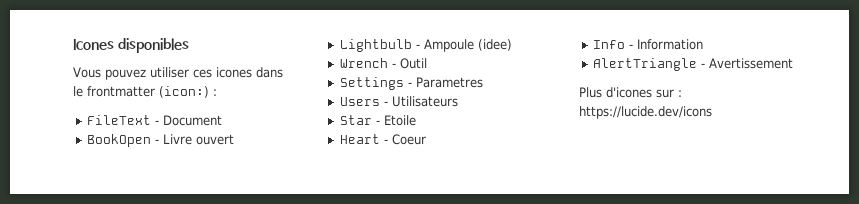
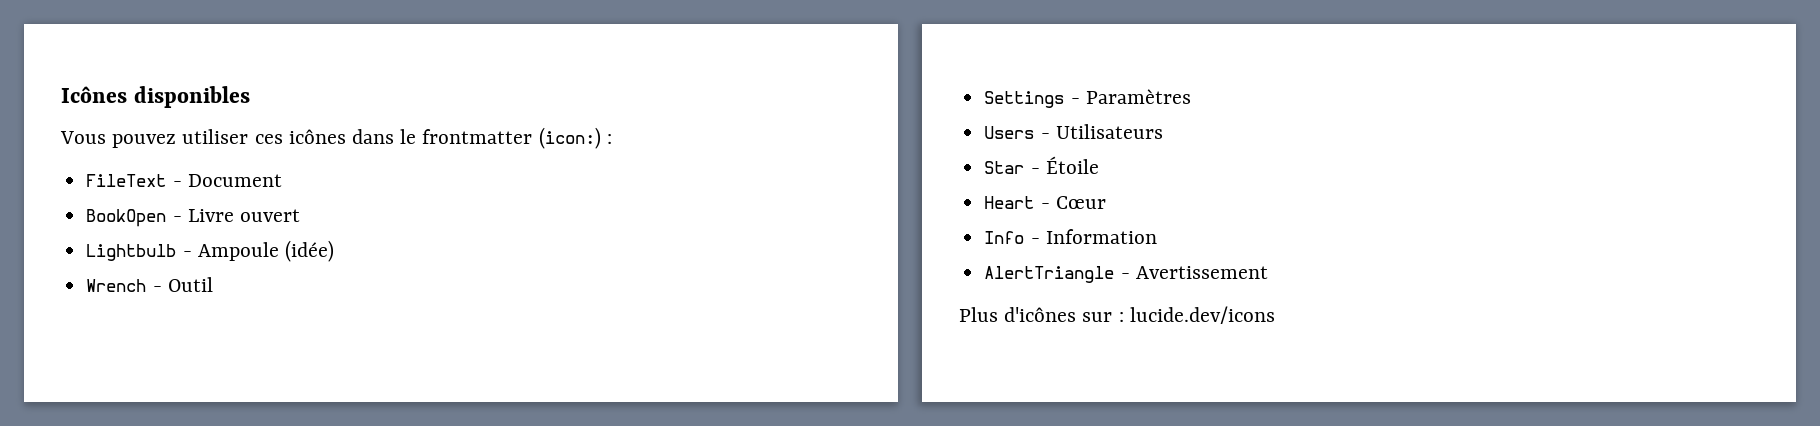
[73,39,114,50] Icones -> [61,86,127,103] Icônes
[216,67,252,78] icones -> [288,129,346,144] icônes
[477,39,512,51] (idee) -> [284,240,334,262] (idée)
[415,77,483,88] Parametres -> [1085,89,1191,104] Paramètres
[383,115,416,126] Etoile -> [1045,156,1099,174] Étoile
[391,134,426,145] Coeur -> [1055,196,1106,209] Cœur
[606,87,652,98] d'icones -> [1004,307,1077,322] d'icônes
[579,106,712,119] https://lucide.dev/icons -> [1129,306,1275,324] lucide.dev/icons

